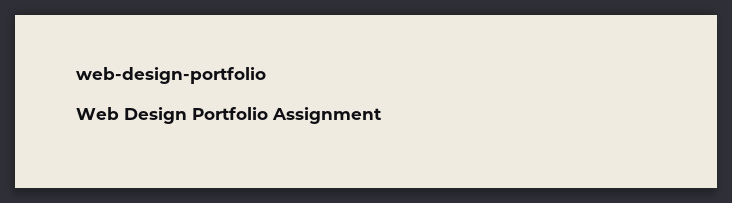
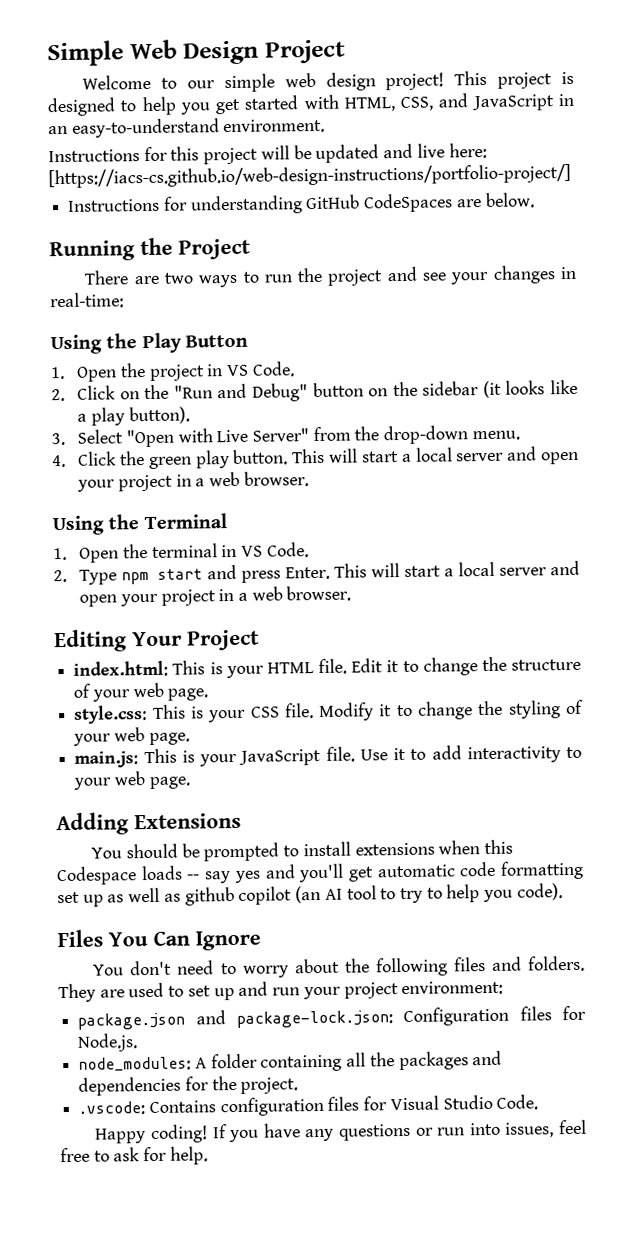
[76,67,266,84] web-design-portfolio // -> [47,40,124,67] Simple
[192,107,382,124] Portfolio Assignment -> [264,39,346,64] [82,70,575,93] [47,93,574,117] [48,118,326,138] [48,142,487,165] [48,163,571,189] [68,192,535,215] [49,237,251,262] [84,265,576,288] [50,292,124,309] [50,332,248,355] [51,361,295,382] [51,379,578,402] [77,406,190,426] [51,425,520,448] [52,446,579,469] [77,471,309,492] [52,513,227,536] [53,542,309,563] [53,560,580,585] [79,585,352,607] [54,629,260,653] [73,656,582,679] [73,682,209,702] [74,699,584,724] [73,727,190,746] [74,745,582,768] [73,771,191,790] [56,812,241,836] [91,839,514,862] [56,860,584,886] [57,883,563,907] [57,929,261,951] [93,955,585,978] [58,980,504,1003] [77,1005,586,1030] [77,1033,139,1052] [78,1050,503,1072] [78,1075,299,1096] [78,1094,539,1117] [95,1119,587,1144] [60,1146,208,1165] Project // Welcome to our simple web design project! This project is designed to help you get started with HTML, CSS, and JavaScript in an easy-to-understand environment. // Instructions for this project will be updated and live here: [https://iacs-cs.github.io/web-design-instructions/portfolio-project/] // Instructions for understanding GitHub CodeSpaces are below. // Running the Project // There are two ways to run the project and see your changes in real-time: // Using the Play Button // 1. Open the project in VS Code. // 2. Click on the "Run and Debug" button on the sidebar (it looks like a play button). // 3. Select "Open with Live Server" from the drop-down menu. // 4. Click the green play button. This will start a local server and open your project in a web browser. // Using the Terminal // 1. Open the terminal in VS Code. // 2. Type npm start and press Enter. This will start a local server and open your project in a web browser. // Editing Your Project // index.html: This is your HTML file. Edit it to change the structure of your web page. // style.css: This is your CSS file. Modify it to change the styling of your web page. // main.js: This is your JavaScript file. Use it to add interactivity to your web page. // Adding Extensions // You should be prompted to install extensions when this Codespace loads -- say yes and you'll get automatic code formatting set up as well as github copilot (an AI tool to try to help you code). // Files You Can Ignore // You don't need to worry about the following files and folders. They are used to set up and run your project environment: // package.json and package-lock.json: Configuration files for Node.js. // node_modules: A folder containing all the packages and dependencies for the project. // .vscode: Contains configuration files for Visual Studio Code. // Happy coding! If you have any questions or run into issues, feel free to ask for help.

